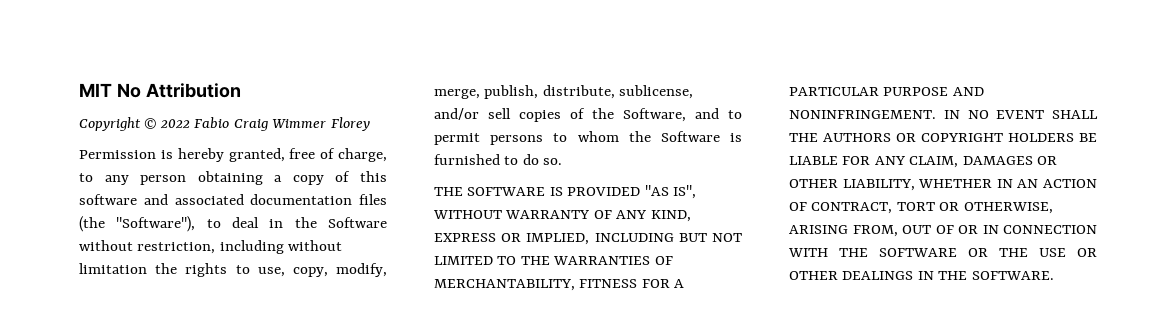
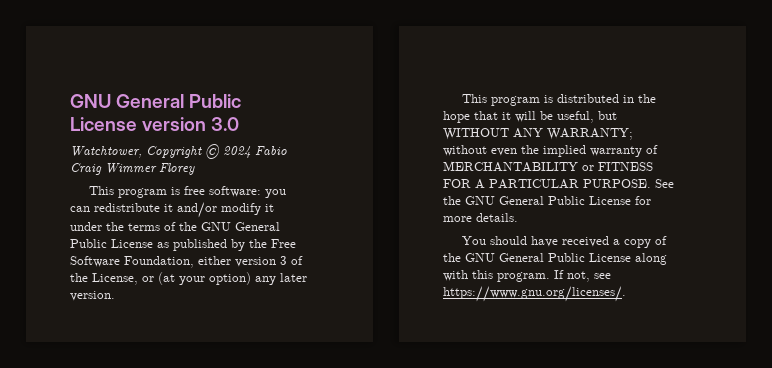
[79,83,241,98] MIT No Attribution // -> [70,94,242,108] [70,117,240,131] [70,146,142,158] GNU General Public License version 3.0 // Watchtower,
[159,119,190,129] 2022 -> [223,146,251,158] 2024
[79,148,387,162] [79,171,387,185] [79,194,387,205] [79,216,387,232] [79,240,343,254] [79,263,387,277] [434,85,694,99] [434,108,742,122] [434,131,742,145] [434,154,563,165] [434,185,697,199] [433,210,691,222] [434,233,742,245] [434,256,673,265] [434,279,685,291] [789,87,984,96] [789,110,1098,119] [789,133,1097,142] [789,156,1058,168] [789,179,1097,191] [789,202,1053,214] [789,225,1097,237] [788,248,1097,257] [789,271,1054,280] Permission is hereby granted, free of charge, to any person obtaining a copy of this software and associated documentation files (the "Software"), to deal in the Software without restriction, including without limitation the rights to use, copy, modify, merge, publish, distribute, sublicense, and/or sell copies of the Software, and to permit persons to whom the Software is furnished to do so. // THE SOFTWARE IS PROVIDED "AS IS", WITHOUT WARRANTY OF ANY KIND, EXPRESS OR IMPLIED, INCLUDING BUT NOT LIMITED TO THE WARRANTIES OF MERCHANTABILITY, FITNESS FOR A PARTICULAR PURPOSE AND NONINFRINGEMENT. IN NO EVENT SHALL THE AUTHORS OR COPYRIGHT HOLDERS BE LIABLE FOR ANY CLAIM, DAMAGES OR OTHER LIABILITY, WHETHER IN AN ACTION OF CONTRACT, TORT OR OTHERWISE, ARISING FROM, OUT OF OR IN CONNECTION WITH THE SOFTWARE OR THE USE OR OTHER DEALINGS IN THE SOFTWARE. -> [88,186,286,198] [70,202,274,218] [70,222,280,231] [70,239,296,251] [70,256,303,268] [70,272,307,285] [70,291,115,301] [461,94,656,106] [443,111,617,123] [443,128,633,140] [443,145,658,157] [443,161,653,172] [443,179,674,189] [443,196,651,205] [443,213,518,222] [461,236,667,248] [443,253,667,265] [443,270,611,282] [443,286,626,302] This program is free software: you can redistribute it and/or modify it under the terms of the GNU General Public License as published by the Free Software Foundation, either version 3 of the License, or (at your option) any later version. // This program is distributed in the hope that it will be useful, but WITHOUT ANY WARRANTY; without even the implied warranty of MERCHANTABILITY or FITNESS FOR A PARTICULAR PURPOSE. See the GNU General Public License for more details. // You should have received a copy of the GNU General Public License along with this program. If not, see https://www.gnu.org/licenses/.

